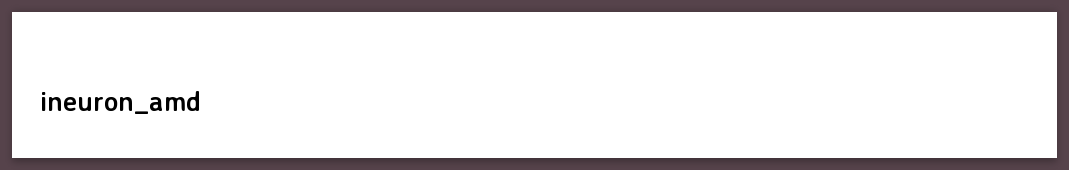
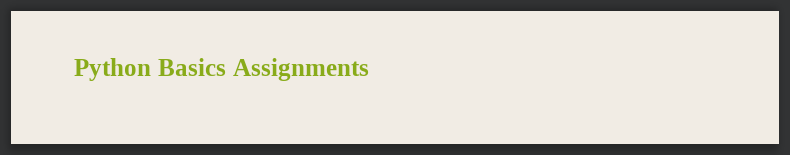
[40,91,201,114] ineuron_amd -> [74,58,369,81] Python Basics Assignments

